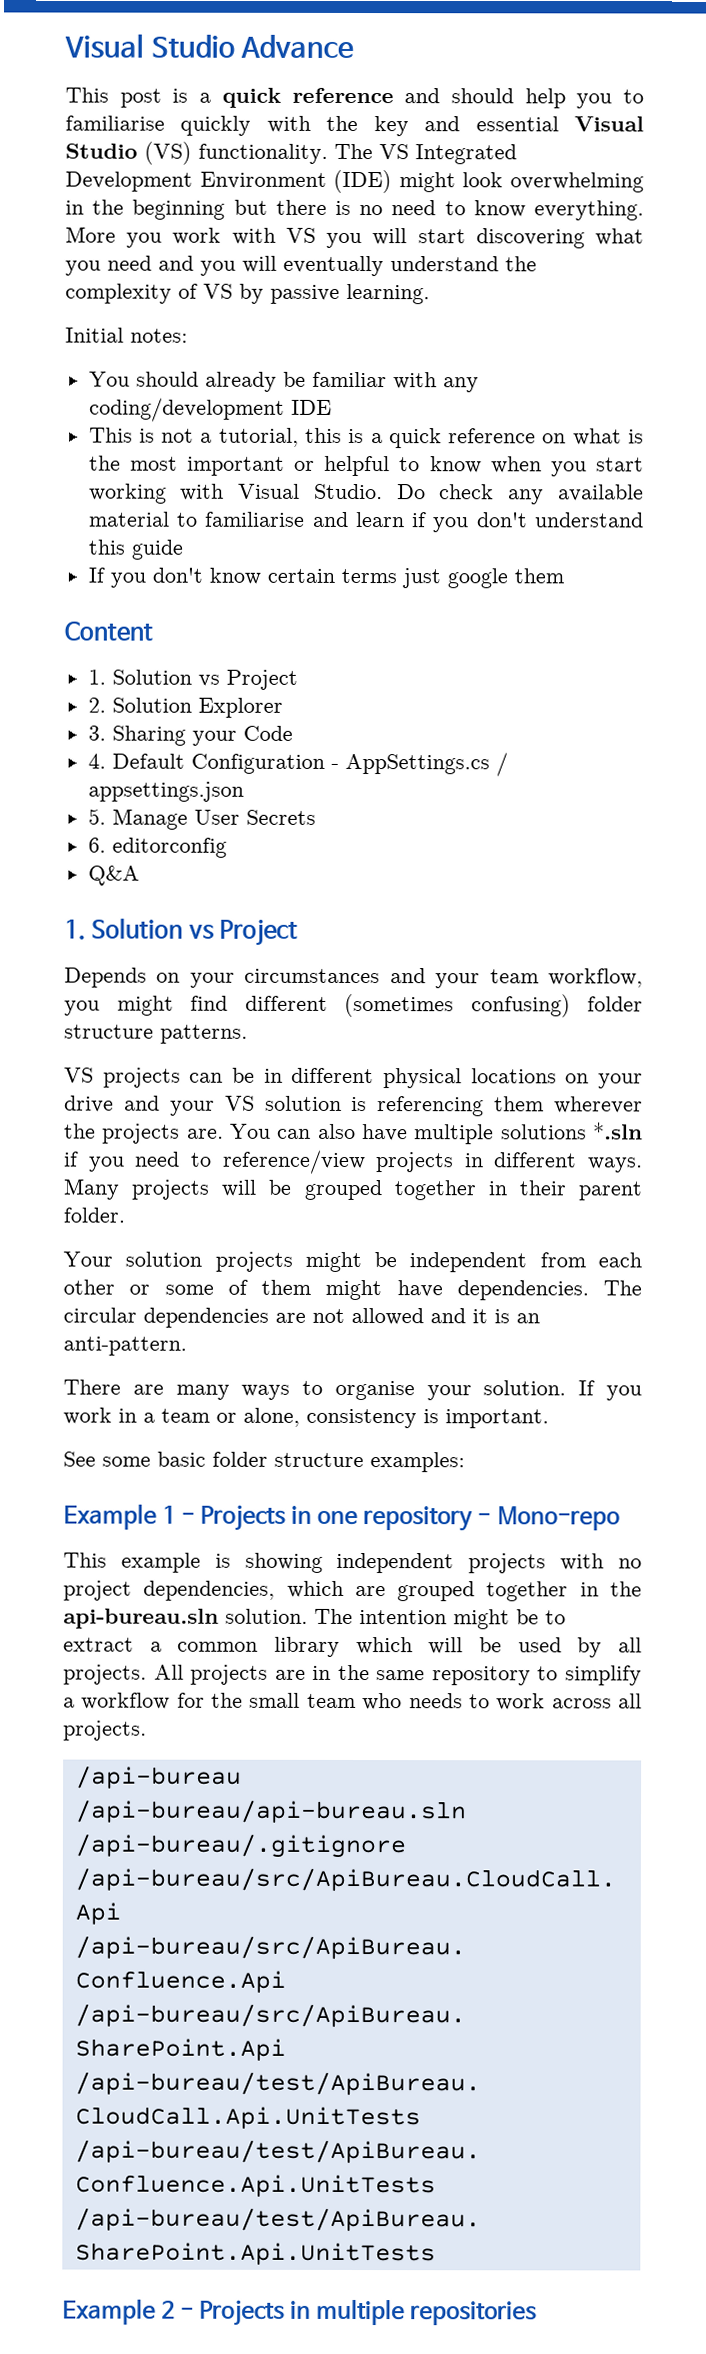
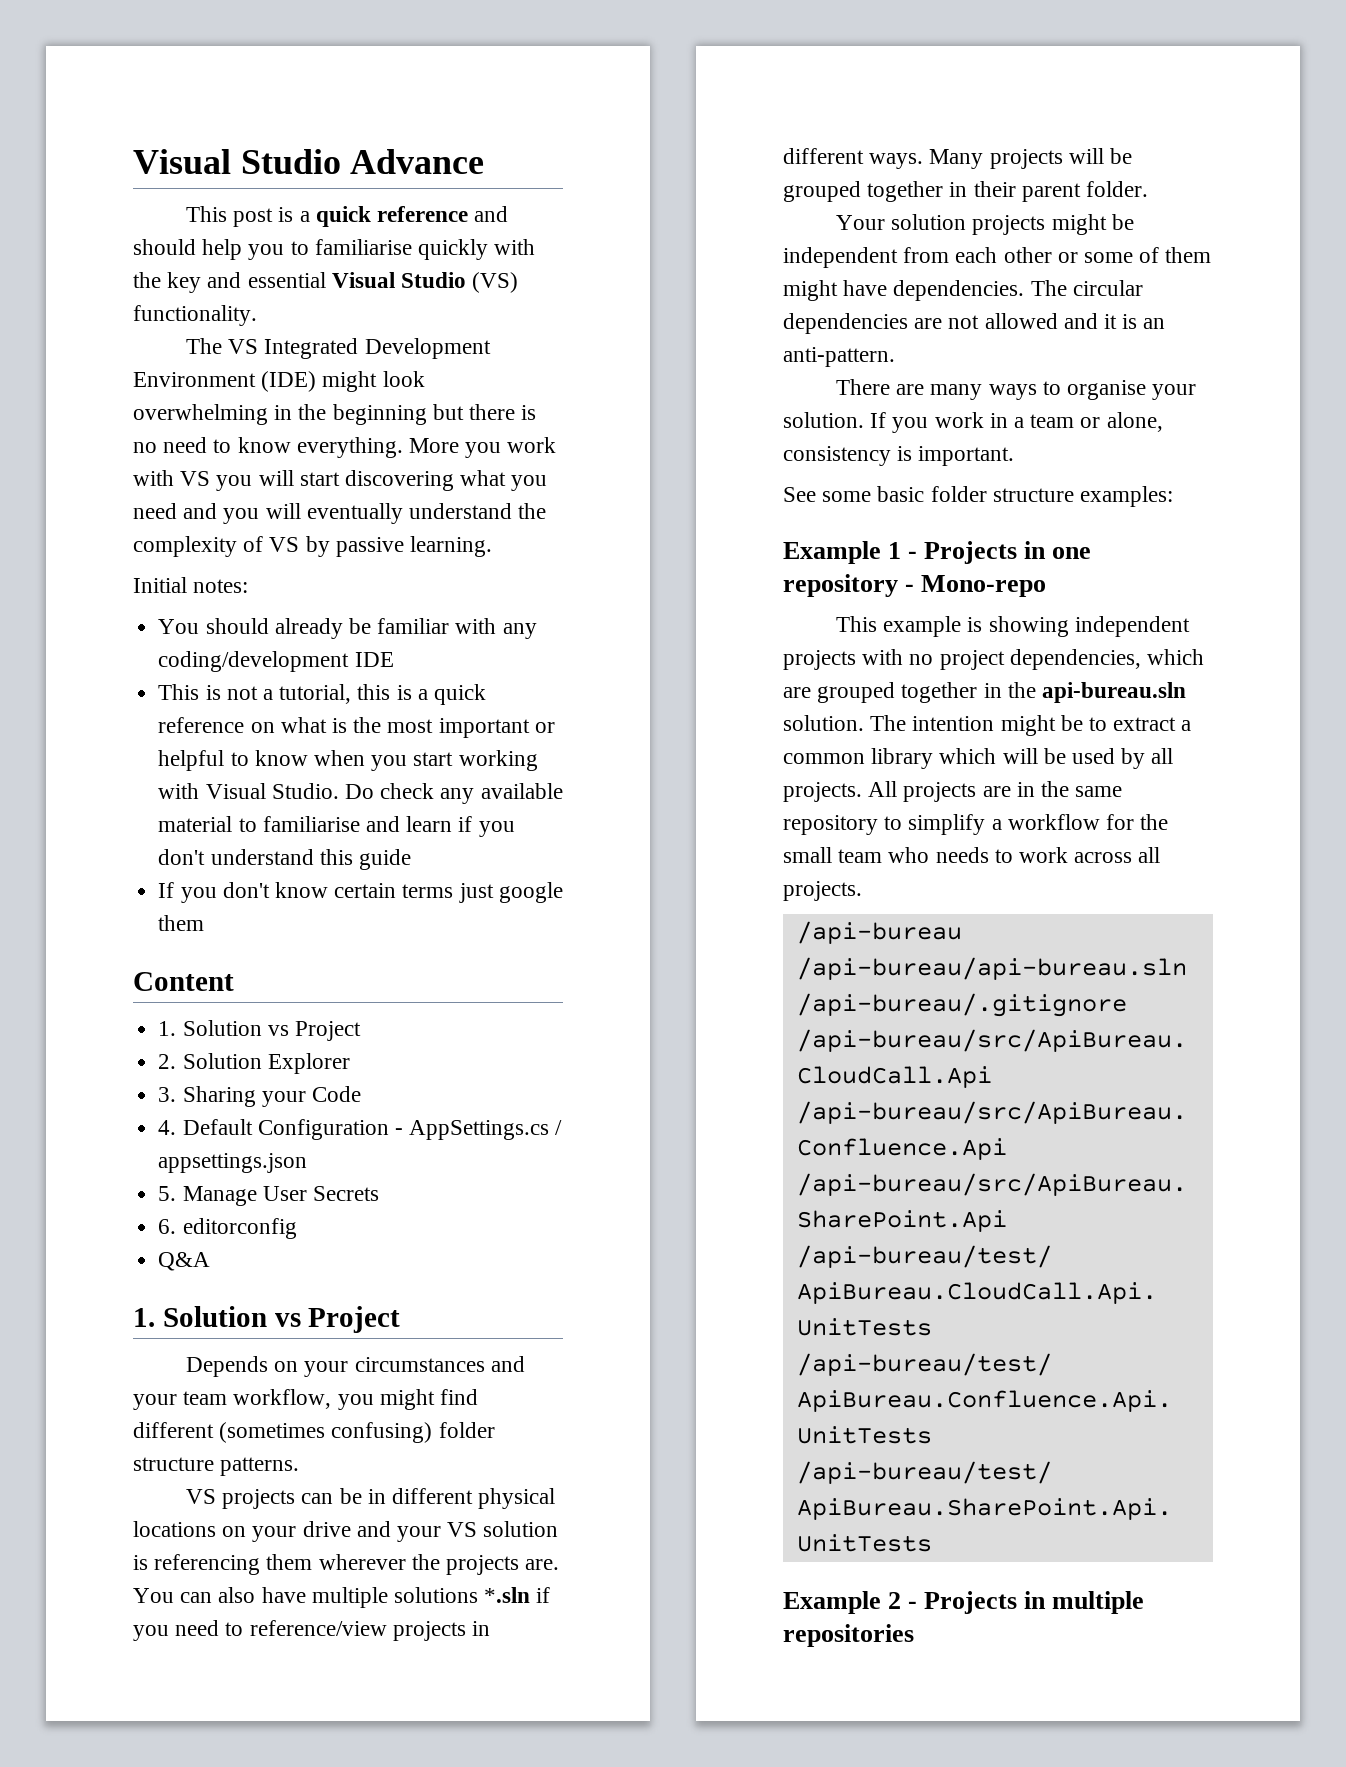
(328, 153) none -> (257, 315) //

